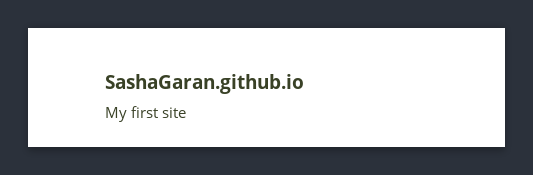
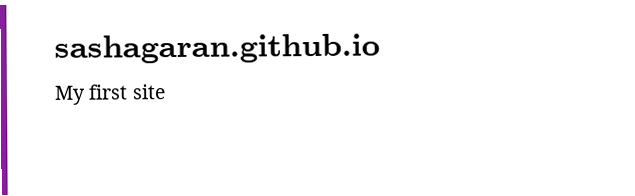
[105,74,304,94] SashaGaran.github.io -> [54,33,380,64] sashagaran.github.io

